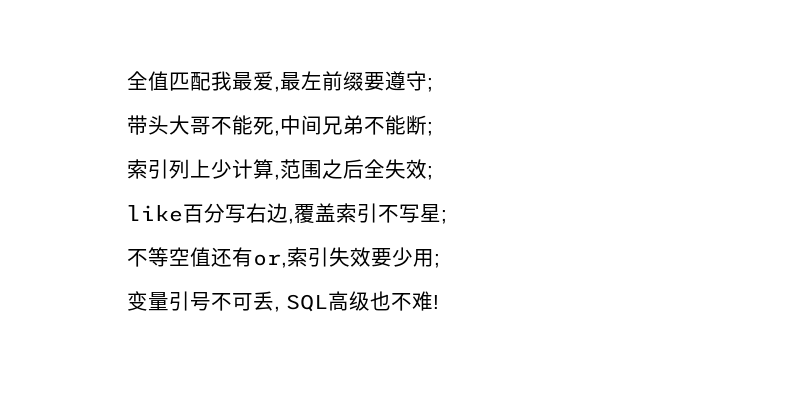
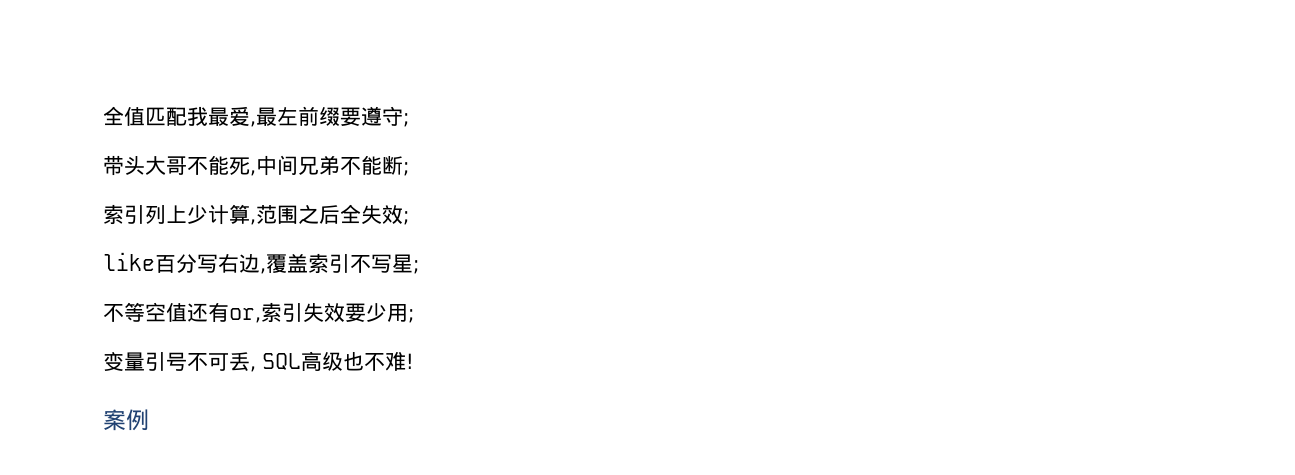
(439, 302) none -> [103,409,149,431] // 案例

